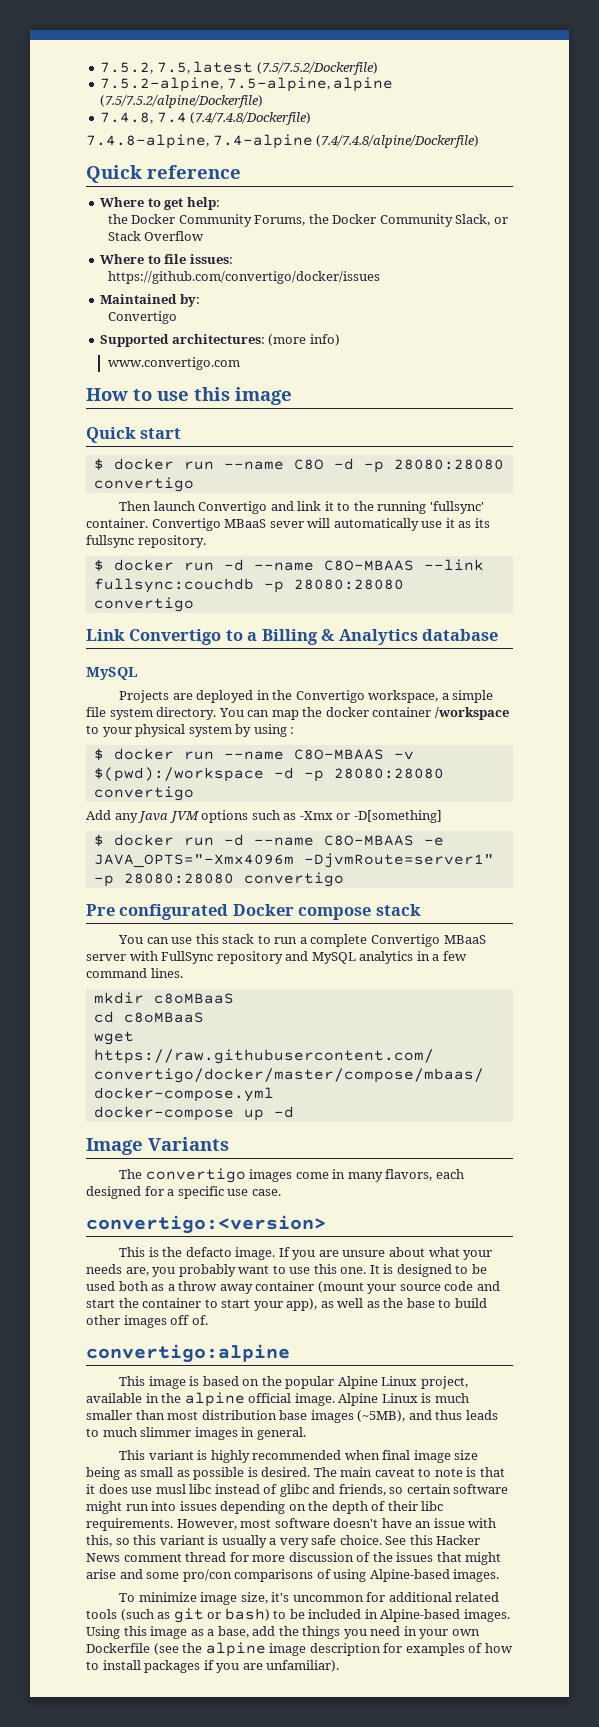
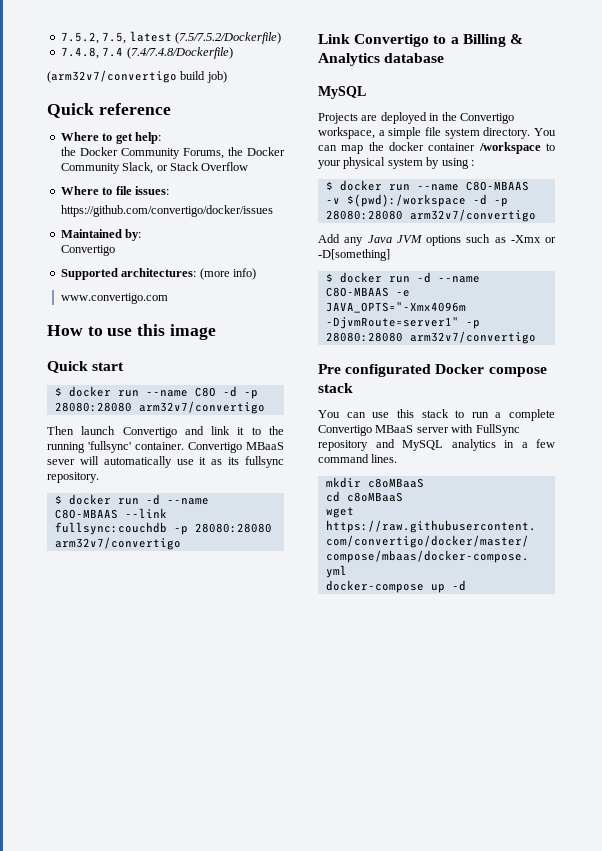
[100,77,394,92] [100,95,264,108] // 7.5.2-alpine, 7.5-alpine, alpine (7.5/7.5.2/alpine/Dockerfile) -> (281, 38) none
[86,134,480,149] 7.4.8-alpine, 7.4-alpine (7.4/7.4.8/alpine/Dockerfile) -> [47,70,227,83] (arm32v7/convertigo build job)
[93,477,194,492] convertigo -> [138,401,265,414] arm32v7/convertigo
[93,597,194,612] convertigo -> [54,537,181,550] arm32v7/convertigo
[93,786,194,801] convertigo -> [409,209,536,222] arm32v7/convertigo
[243,872,344,887] convertigo -> [409,331,536,344] arm32v7/convertigo
[86,1137,229,1155] [119,1168,464,1183] [86,1186,281,1199] [86,1215,326,1234] [119,1247,493,1260] [86,1264,487,1277] [86,1281,500,1294] [86,1298,487,1311] [86,1315,208,1328] [86,1344,290,1363] [119,1376,468,1389] [86,1392,469,1407] [86,1410,498,1423] [86,1427,306,1440] [119,1450,479,1463] [86,1467,505,1480] [86,1484,509,1497] [86,1501,444,1514] [86,1518,497,1531] [86,1535,481,1548] [86,1552,502,1565] [86,1569,500,1582] [119,1592,500,1605] [86,1608,510,1623] [86,1626,480,1639] [86,1642,513,1657] [86,1660,340,1673] // Image Variants // The convertigo images come in many flavors, each designed for a specific use case. // convertigo:<version> // This is the defacto image. If you are unsure about what your needs are, you probably want to use this one. It is designed to be used both as a throw away container (mount your source code and start the container to start your app), as well as the base to build other images off of. // convertigo:alpine // This image is based on the popular Alpine Linux project, available in the alpine official image. Alpine Linux is much smaller than most distribution base images (~5MB), and thus leads to much slimmer images in general. // This variant is highly recommended when final image size being as small as possible is desired. The main caveat to note is that it does use musl libc instead of glibc and friends, so certain software might run into issues depending on the depth of their libc requirements. However, most software doesn't have an issue with this, so this variant is usually a very safe choice. See this Hacker News comment thread for more discussion of the issues that might arise and some pro/con comparisons of using Alpine-based images. // To minimize image size, it's uncommon for additional related tools (such as git or bash) to be included in Alpine-based images. Using this image as a base, add the things you need in your own Dockerfile (see the alpine image description for examples of how to install packages if you are unfamiliar). -> (466, 585) none

